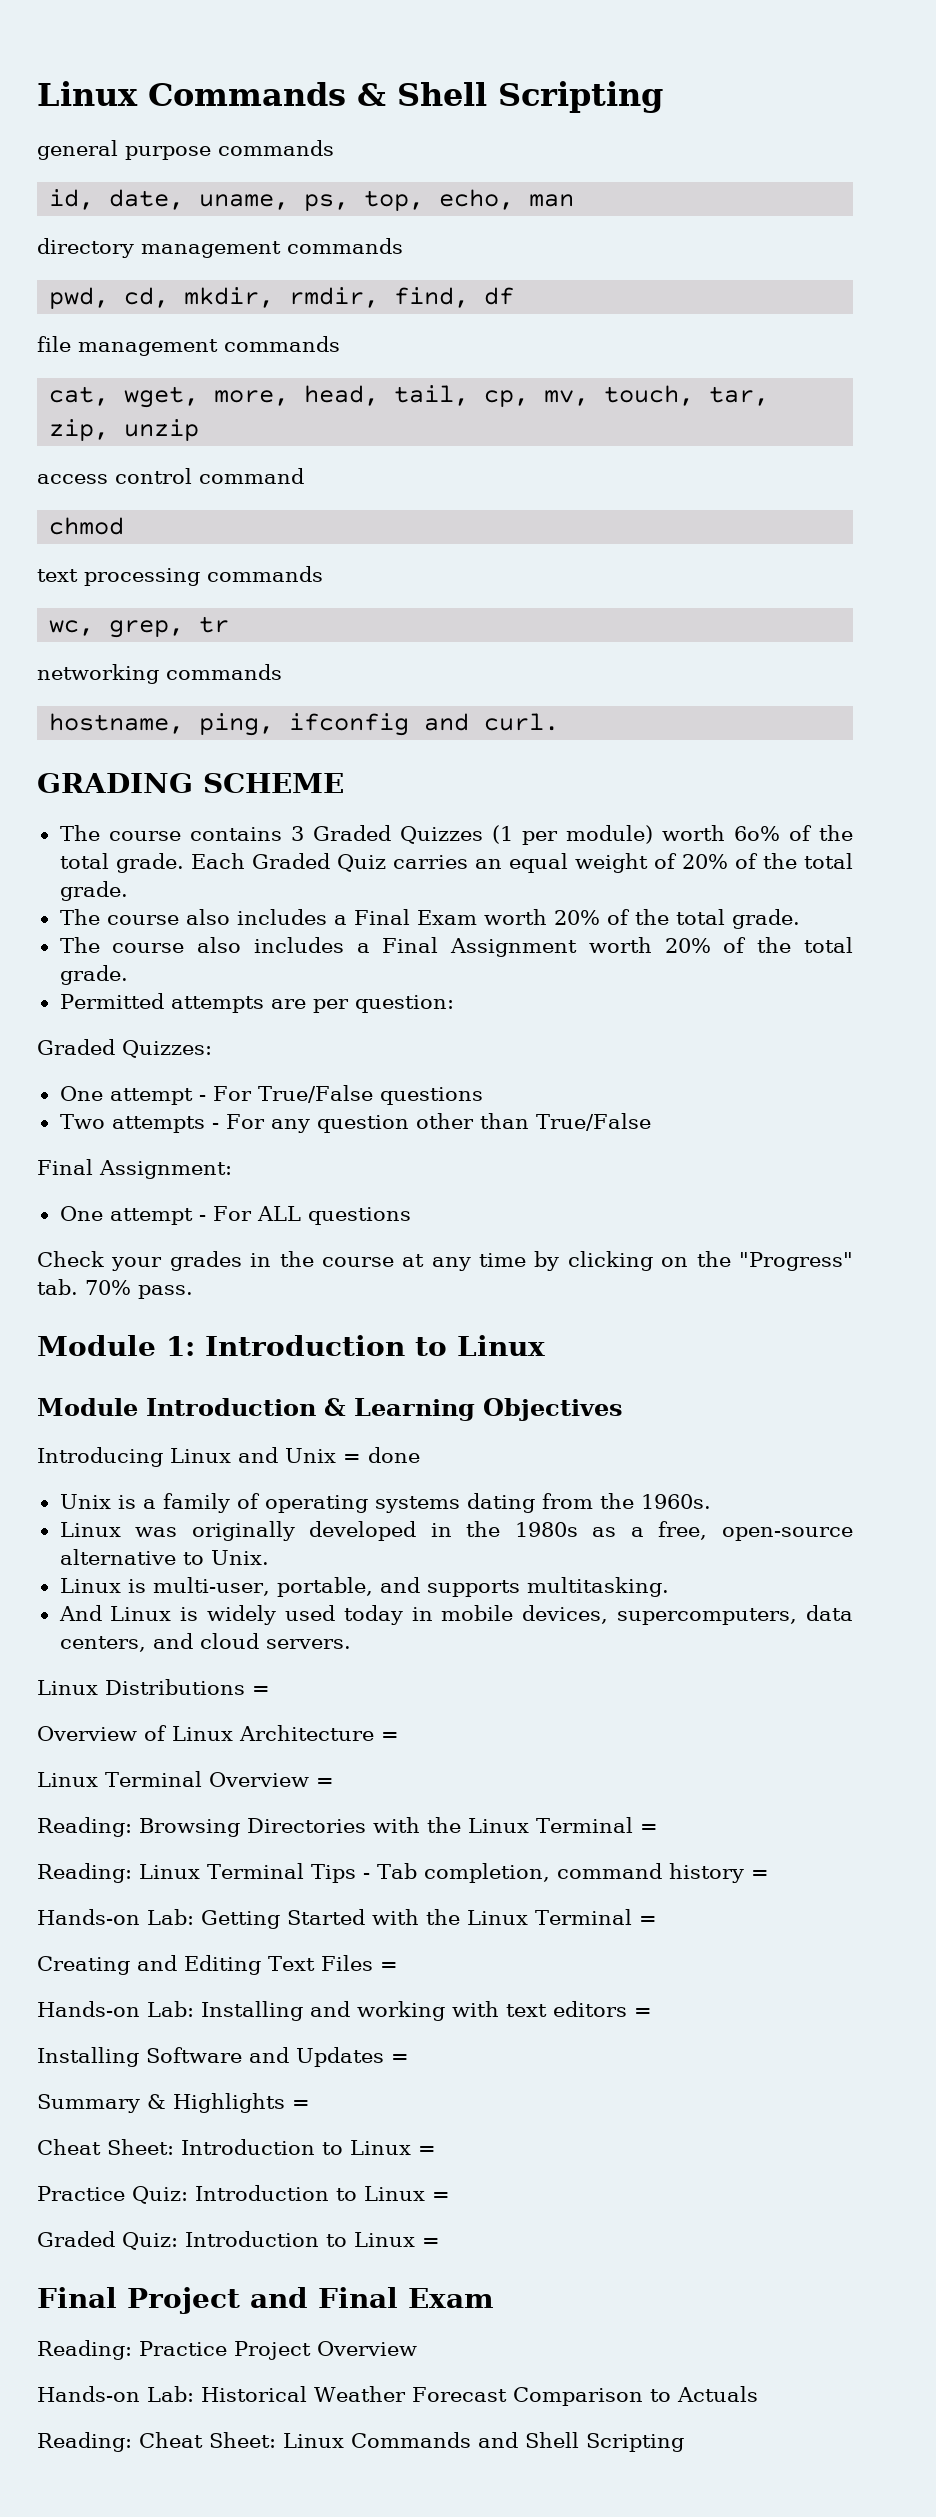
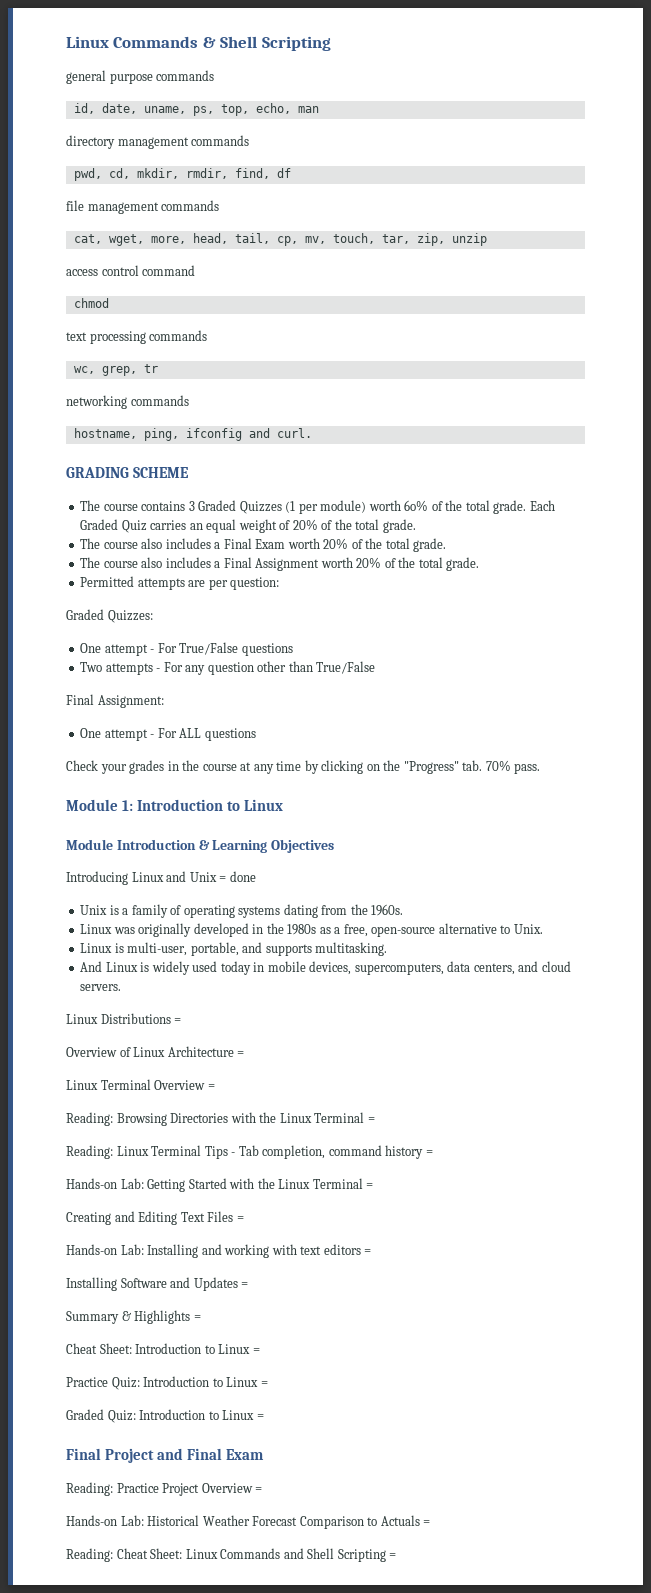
(417, 2348) none -> [255,1487,263,1493] =
(758, 2394) none -> [423,1520,431,1526] =
(684, 2442) none -> [389,1553,397,1559] =

